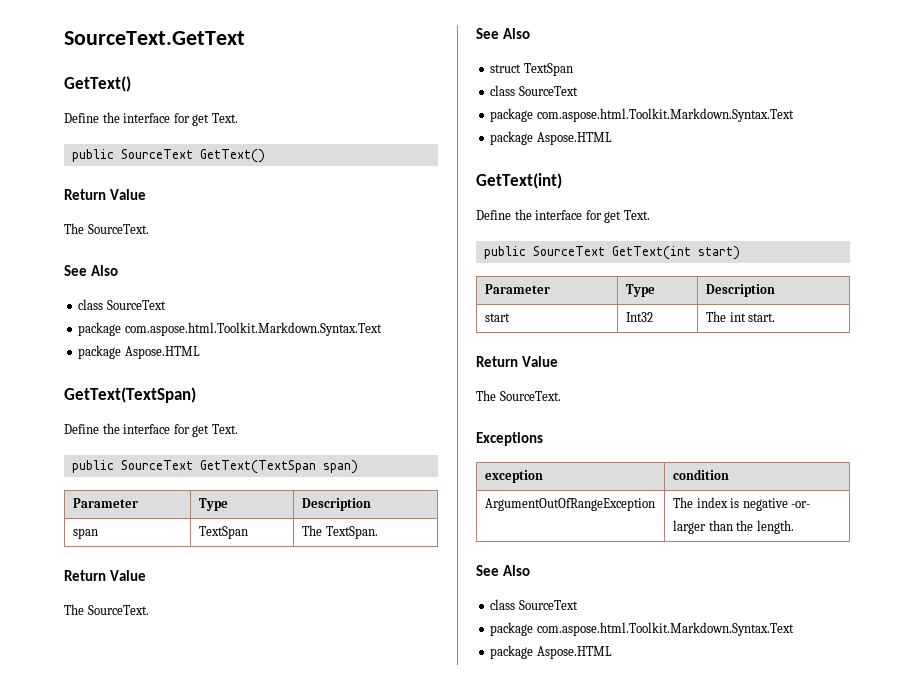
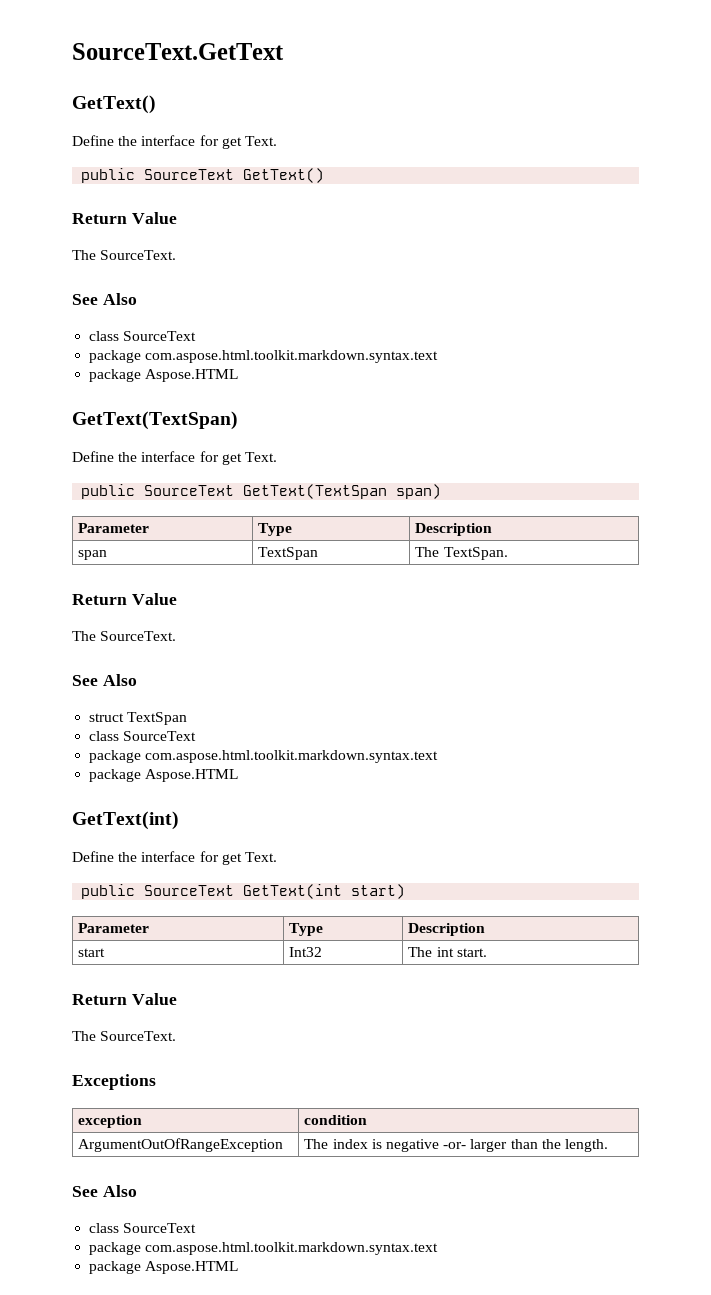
[124,322,382,336] com.aspose.html.Toolkit.Markdown.Syntax.Text -> [145,350,439,363] com.aspose.html.toolkit.markdown.syntax.text
[536,108,794,122] com.aspose.html.Toolkit.Markdown.Syntax.Text -> [145,750,439,763] com.aspose.html.toolkit.markdown.syntax.text
[536,622,794,636] com.aspose.html.Toolkit.Markdown.Syntax.Text -> [145,1242,439,1255] com.aspose.html.toolkit.markdown.syntax.text

